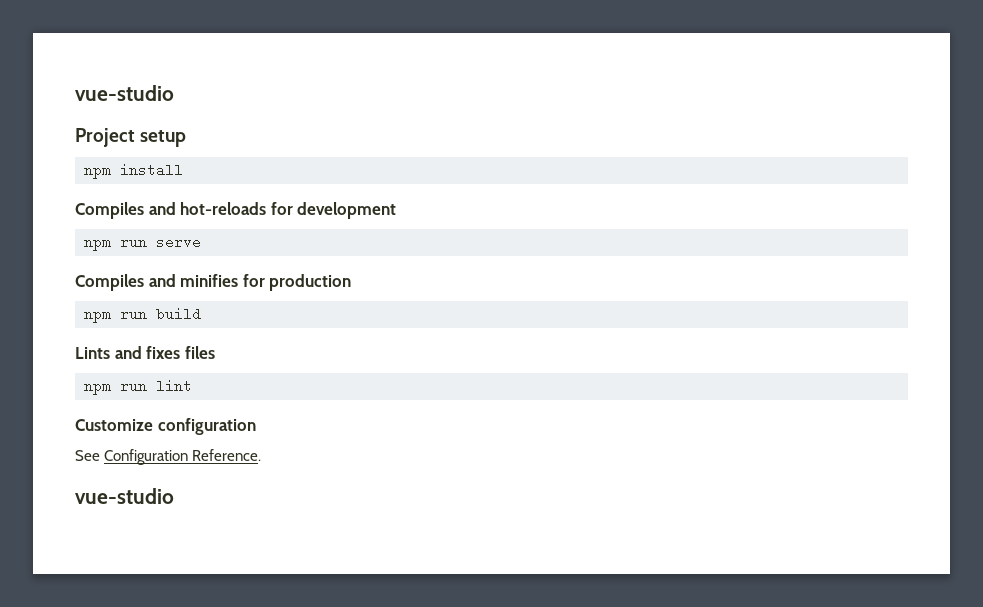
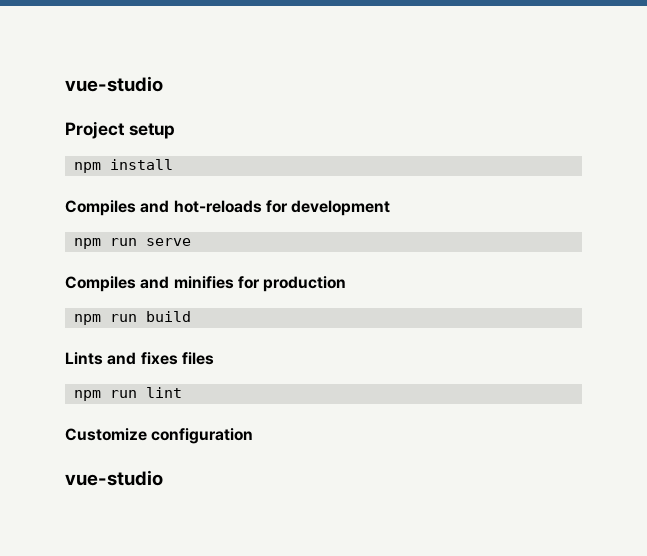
[75,449,262,465] // See Configuration Reference. -> (254, 436) none

